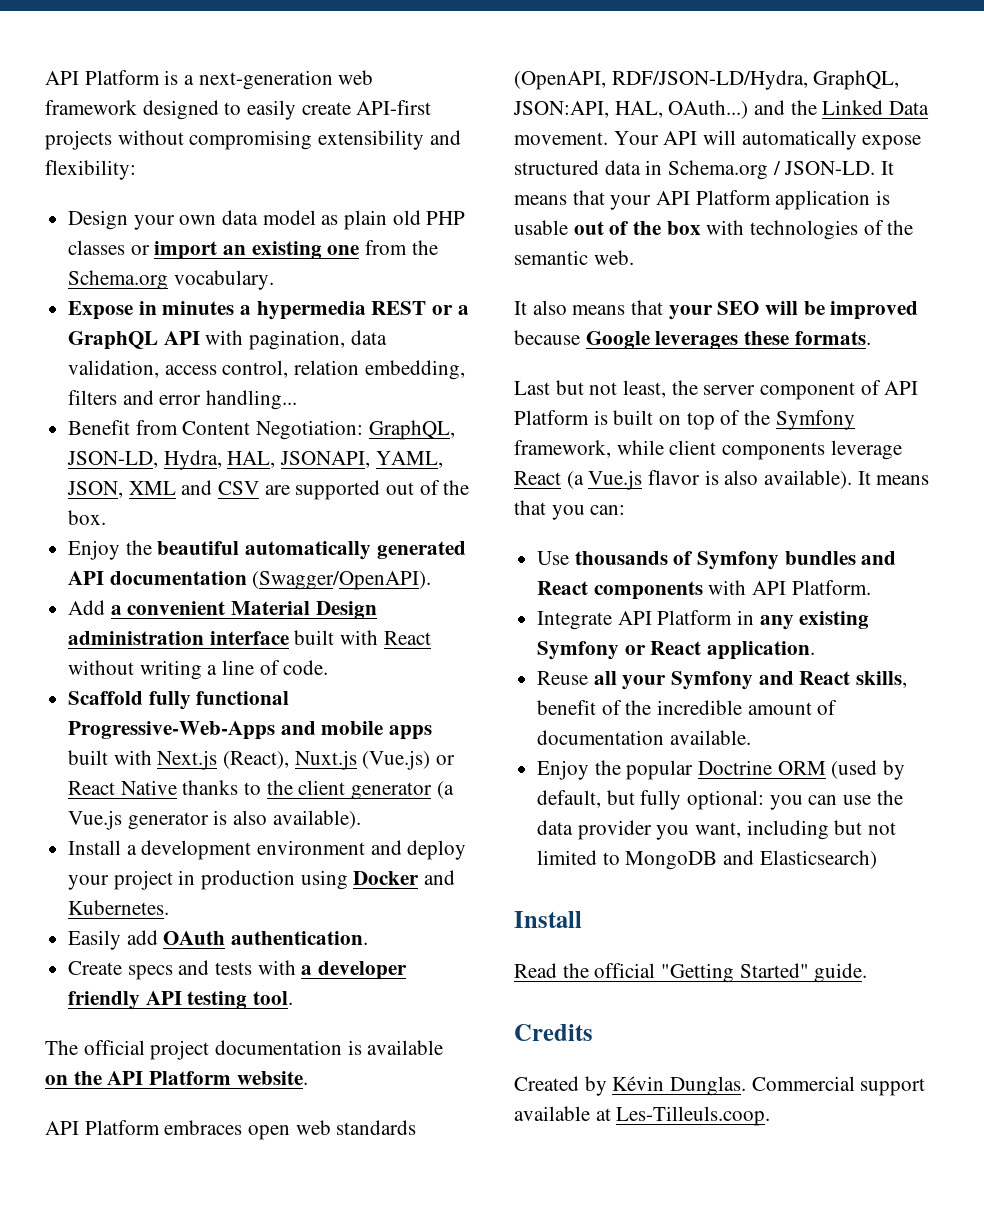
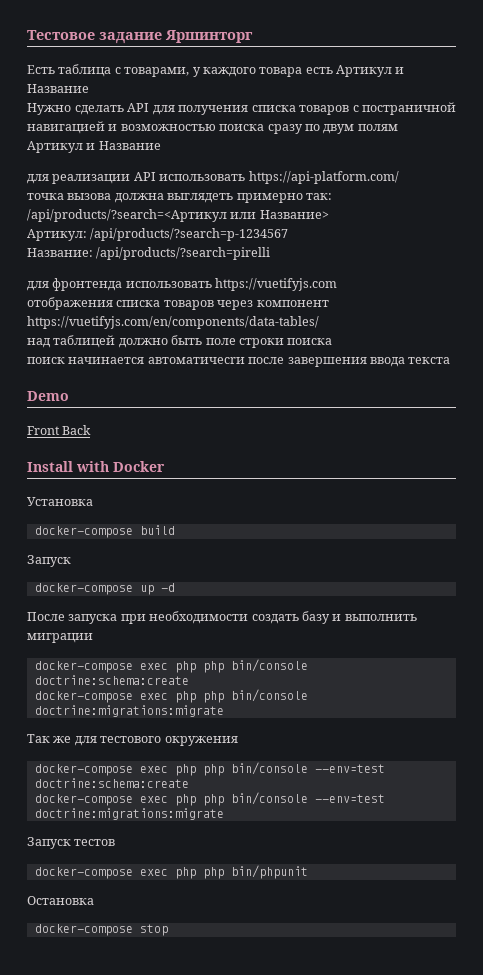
[45,70,374,90] [45,100,432,120] [45,130,461,150] [45,160,136,180] [68,210,466,230] [68,240,438,260] [68,270,274,290] [68,301,469,320] [68,330,387,350] [68,360,465,380] [68,390,298,410] [68,420,455,440] [67,450,443,470] [67,480,470,500] [68,510,107,525] [68,540,466,560] [68,571,432,590] [68,600,377,619] [68,630,431,645] [68,660,329,680] [68,691,290,710] [68,721,433,740] [68,750,456,770] [68,780,454,800] [68,810,361,830] [68,840,467,860] [68,870,456,890] [68,900,170,915] [68,930,369,950] [68,960,408,980] [68,991,294,1010] [45,1040,444,1060] [45,1071,308,1085] [45,1120,417,1140] [514,70,900,90] [513,100,930,119] [514,130,922,150] [514,160,895,180] [514,190,891,210] [514,220,914,240] [514,250,634,265] [514,300,919,320] [514,330,871,349] [514,380,919,400] [514,410,855,430] [514,440,902,460] [514,470,930,490] [514,500,626,520] [537,551,897,570] [537,580,871,600] [537,610,870,630] [537,641,816,660] [537,671,908,690] [537,700,838,715] [537,730,751,745] [537,760,906,780] [537,790,903,810] [537,820,897,840] [537,850,877,870] [514,911,582,928] [514,963,868,983] [514,1024,593,1041] [514,1076,926,1096] [514,1106,771,1126] API Platform is a next-generation web framework designed to easily create API-first projects without compromising extensibility and flexibility: // Design your own data model as plain old PHP classes or import an existing one from the Schema.org vocabulary. // Expose in minutes a hypermedia REST or a GraphQL API with pagination, data validation, access control, relation embedding, filters and error handling... // Benefit from Content Negotiation: GraphQL, JSON-LD, Hydra, HAL, JSONAPI, YAML, JSON, XML and CSV are supported out of the box. // Enjoy the beautiful automatically generated API documentation (Swagger/OpenAPI). // Add a convenient Material Design administration interface built with React without writing a line of code. // Scaffold fully functional Progressive-Web-Apps and mobile apps built with Next.js (React), Nuxt.js (Vue.js) or React Native thanks to the client generator (a Vue.js generator is also available). // Install a development environment and deploy your project in production using Docker and Kubernetes. // Easily add OAuth authentication. // Create specs and tests with a developer friendly API testing tool. // The official project documentation is available on the API Platform website. // API Platform embraces open web standards (OpenAPI, RDF/JSON-LD/Hydra, GraphQL, JSON:API, HAL, OAuth...) and the Linked Data movement. Your API will automatically expose structured data in Schema.org / JSON-LD. It means that your API Platform application is usable out of the box with technologies of the semantic web. // It also means that your SEO will be improved because Google leverages these formats. // Last but not least, the server component of API Platform is built on top of the Symfony framework, while client components leverage React (a Vue.js flavor is also available). It means that you can: // Use thousands of Symfony bundles and React components with API Platform. // Integrate API Platform in any existing Symfony or React application. // Reuse all your Symfony and React skills, benefit of the incredible amount of documentation available. // Enjoy the popular Doctrine ORM (used by default, but fully optional: you can use the data provider you want, including but not limited to MongoDB and Elasticsearch) // Install // Read the official "Getting Started" guide. // Credits // Created by Kévin Dunglas. Commercial support available at Les-Tilleuls.coop. -> [27,30,253,44] [27,64,405,77] [27,84,89,93] [27,102,456,115] [27,121,398,134] [27,141,161,153] [27,171,399,184] [27,193,332,203] [27,209,329,222] [27,228,289,241] [27,247,271,260] [27,278,338,291] [27,297,329,310] [27,316,319,329] [27,335,333,348] [27,357,451,367] [27,391,69,401] [27,425,92,435] [27,461,165,472] [27,497,93,506] [34,525,175,538] [27,555,71,567] [34,583,175,595] [27,611,417,624] [27,633,93,643] [34,659,308,673] [34,675,189,685] [34,689,308,703] [34,705,224,717] [27,734,238,746] [34,762,385,776] [34,778,189,788] [34,792,385,806] [34,808,224,820] [27,837,116,849] [34,865,308,879] [27,896,94,905] [34,924,168,936] Тестовое задание Яршинторг // Есть таблица с товарами, у каждого товара есть Артикул и Название // Нужно сделать API для получения списка товаров с постраничной навигацией и возможностью поиска сразу по двум полям Артикул и Название // для реализации API использовать https://api-platform.com/ // точка вызова должна выглядеть примерно так: /api/products/?search=<Артикул или Название> // Артикул: /api/products/?search=p-1234567 // Название: /api/products/?search=pirelli // для фронтенда использовать https://vuetifyjs.com // отображения списка товаров через компонент https://vuetifyjs.com/en/components/data-tables/ // над таблицей должно быть поле строки поиска // поиск начинается автоматичесrи после завершения ввода текста // Demo // Front Back // Install with Docker // Установка // docker-compose build // Запуск // docker-compose up -d // После запуска при необходимости создать базу и выполнить миграции // docker-compose exec php php bin/console doctrine:schema:create // docker-compose exec php php bin/console doctrine:migrations:migrate // Так же для тестового окружения // docker-compose exec php php bin/console --env=test doctrine:schema:create // docker-compose exec php php bin/console --env=test doctrine:migrations:migrate // Запуск тестов // docker-compose exec php php bin/phpunit // Остановка // docker-compose stop

